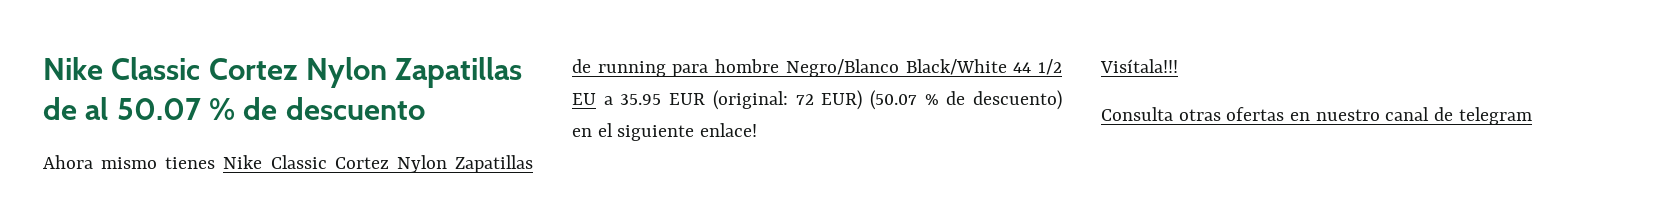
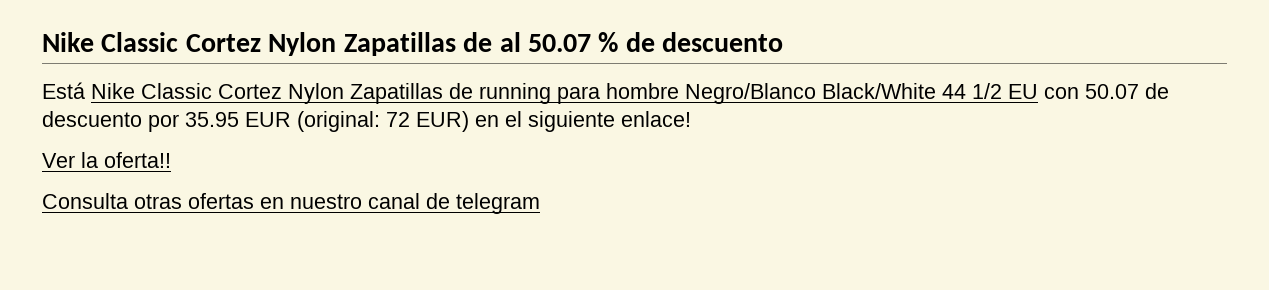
[43,155,216,169] Ahora mismo tienes -> [42,82,85,99] Está
[603,96,613,105] a -> [1044,83,1169,99] [42,111,179,132] con 50.07 de descuento por
[869,90,1062,110] (50.07 % de descuento) -> (469, 121) none
[1100,59,1178,73] Visítala!!! -> [42,152,171,168] Ver la oferta!!

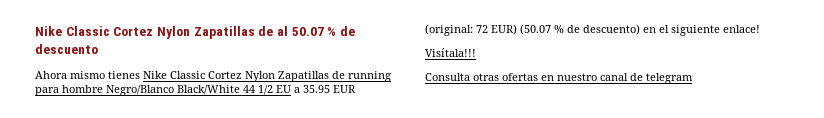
[42,82,85,99] Está -> [35,71,140,79] Ahora mismo tienes
[1044,83,1169,99] [42,111,179,132] con 50.07 de descuento por -> [294,87,300,93] a
(469, 121) none -> [520,24,640,35] (50.07 % de descuento)
[42,152,171,168] Ver la oferta!! -> [425,48,476,57] Visítala!!!

